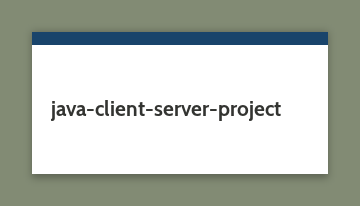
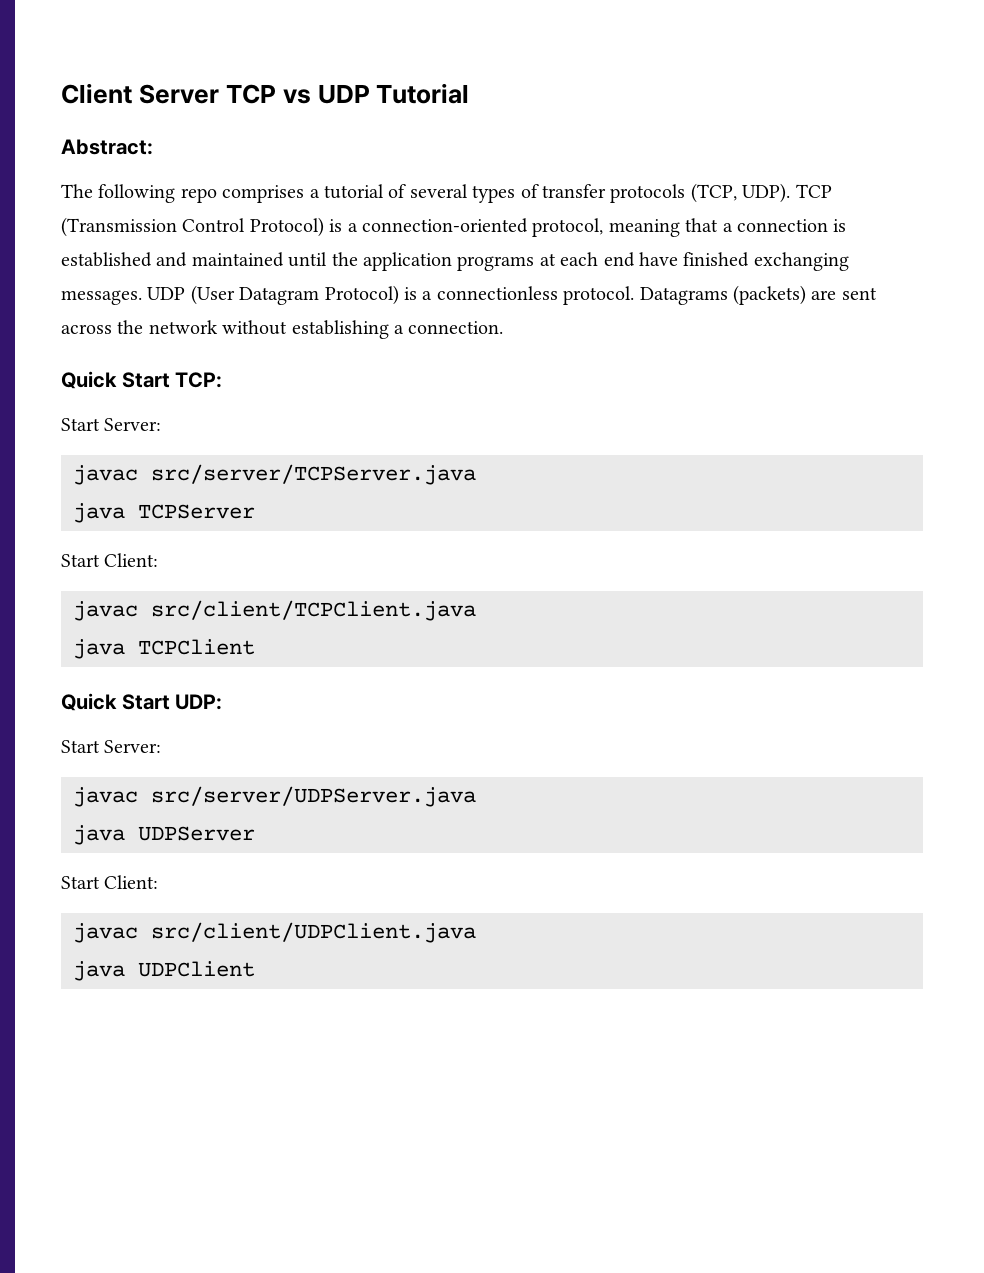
[50,100,281,121] java-client-server-project -> [61,83,470,104] [61,139,153,155] [61,183,832,203] [61,217,847,237] [61,252,849,271] [61,285,877,305] [61,320,504,339] [61,371,223,389] [61,418,162,431] [73,464,476,485] [73,503,255,523] [61,553,159,567] [73,600,476,621] [73,639,255,659] [61,693,223,711] [61,740,162,753] [73,786,476,807] [73,825,255,845] [61,875,159,889] [73,922,476,943] [73,961,255,981] Client Server TCP vs UDP Tutorial // Abstract: // The following repo comprises a tutorial of several types of transfer protocols (TCP, UDP). TCP (Transmission Control Protocol) is a connection-oriented protocol, meaning that a connection is established and maintained until the application programs at each end have finished exchanging messages. UDP (User Datagram Protocol) is a connectionless protocol. Datagrams (packets) are sent across the network without establishing a connection. // Quick Start TCP: // Start Server: // javac src/server/TCPServer.java // java TCPServer // Start Client: // javac src/client/TCPClient.java // java TCPClient // Quick Start UDP: // Start Server: // javac src/server/UDPServer.java // java UDPServer // Start Client: // javac src/client/UDPClient.java // java UDPClient

